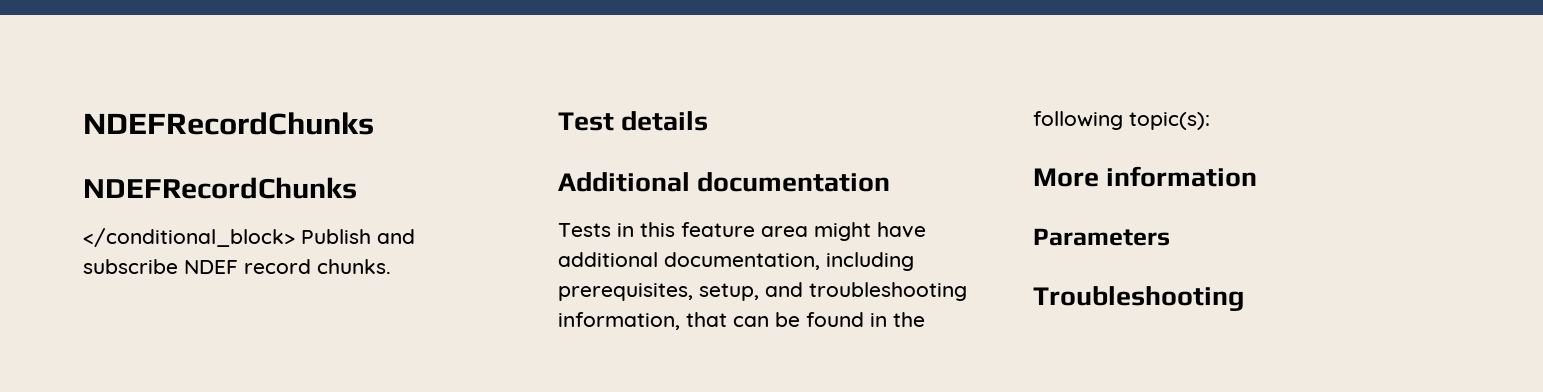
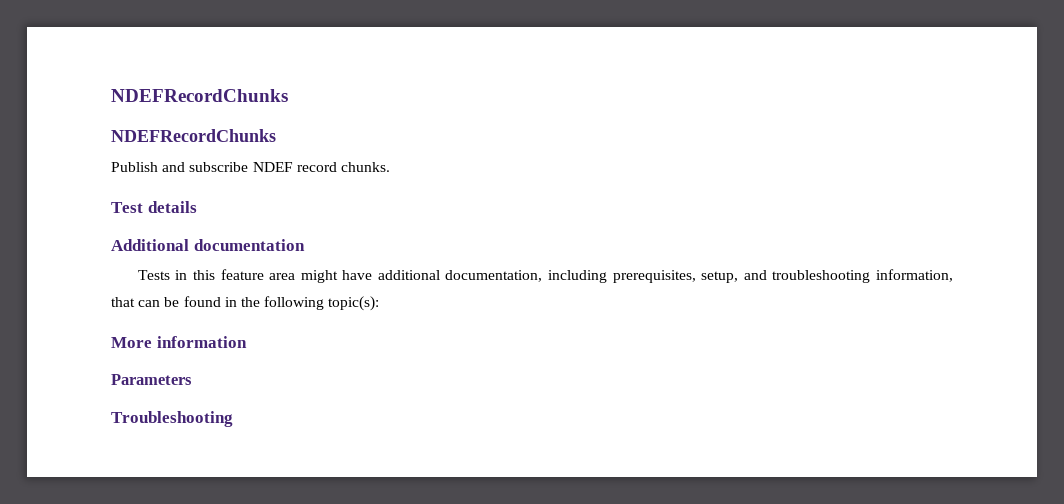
[83,228,295,247] </conditional_block> -> (276, 135) none

